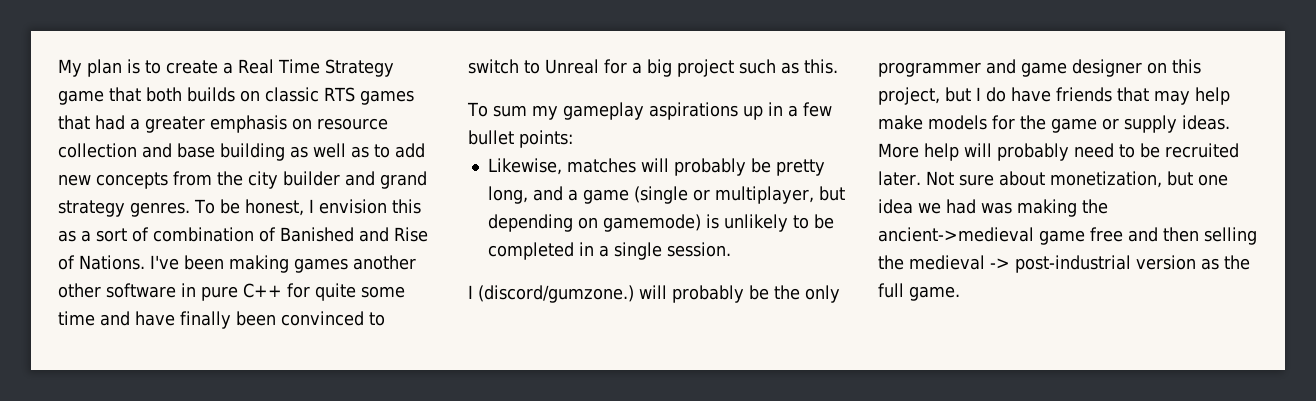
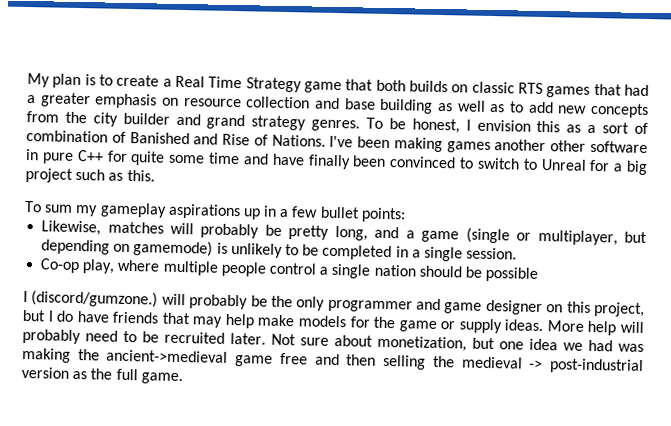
(731, 249) none -> [40,258,539,282] // Co-op play, where multiple people control a single nation should be possible

